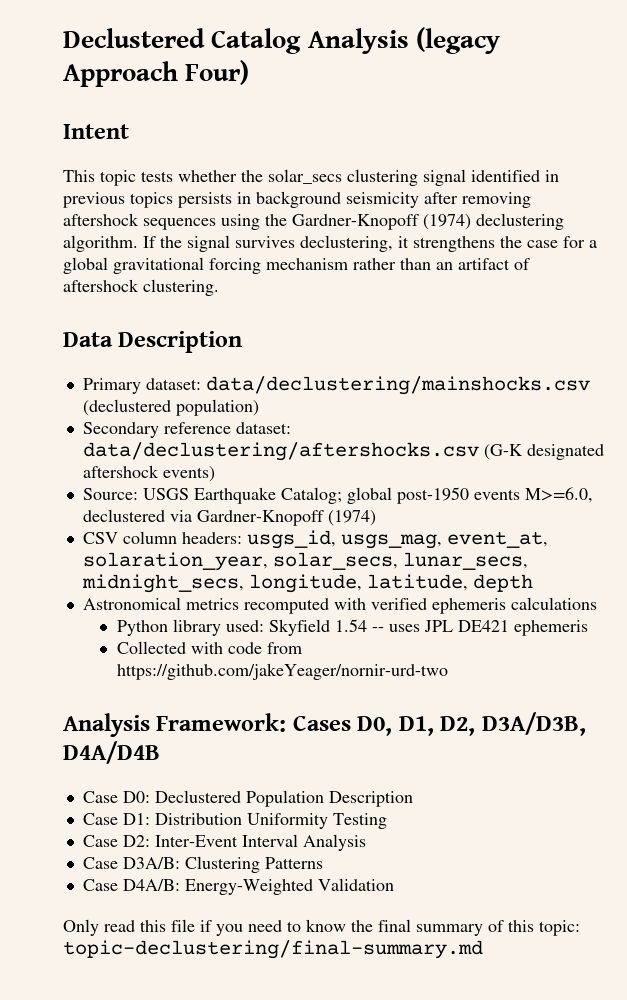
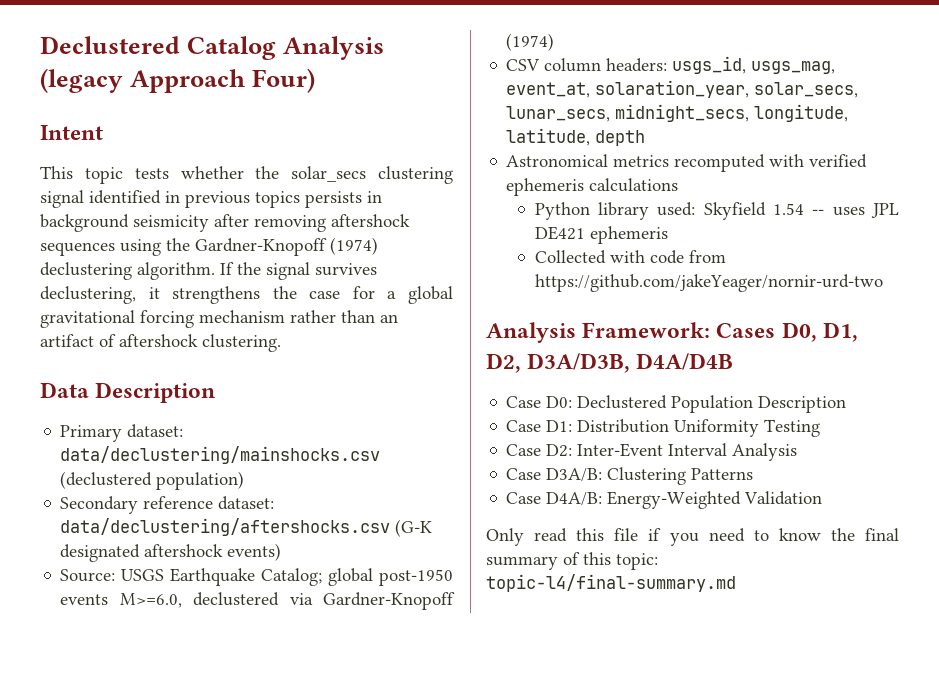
[63,940,483,959] topic-declustering/final-summary.md -> [486,574,736,592] topic-l4/final-summary.md

